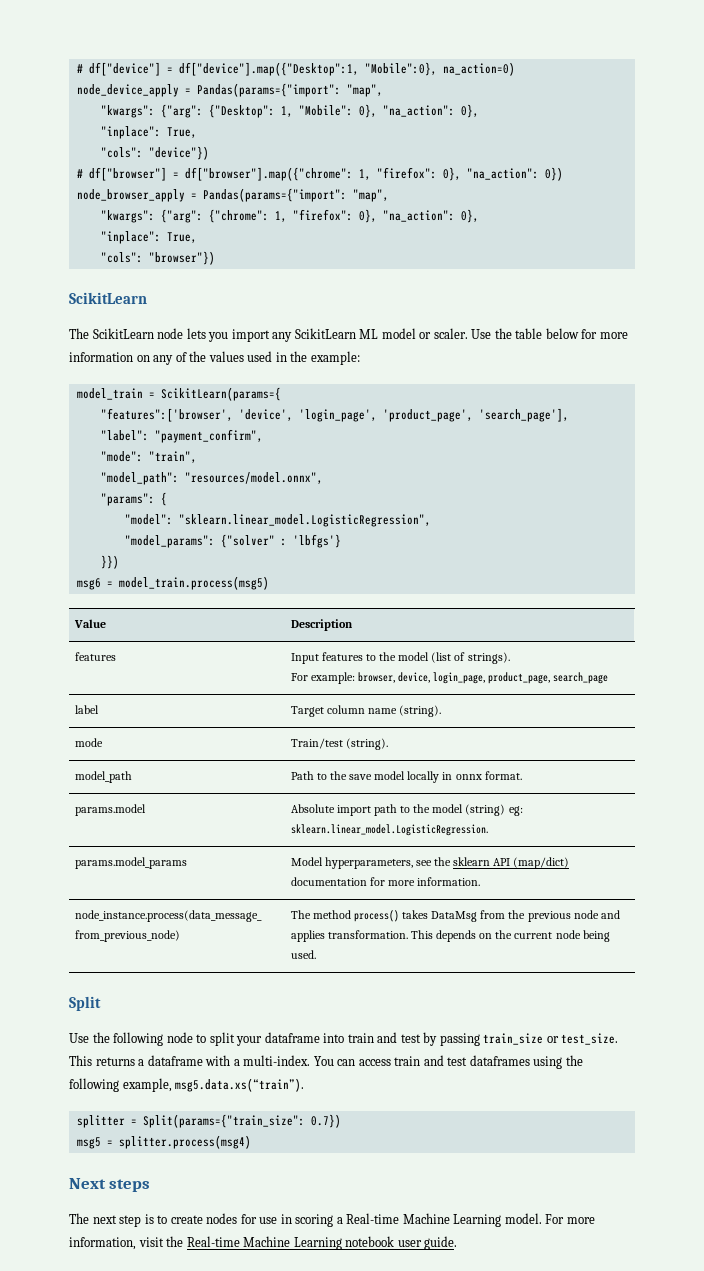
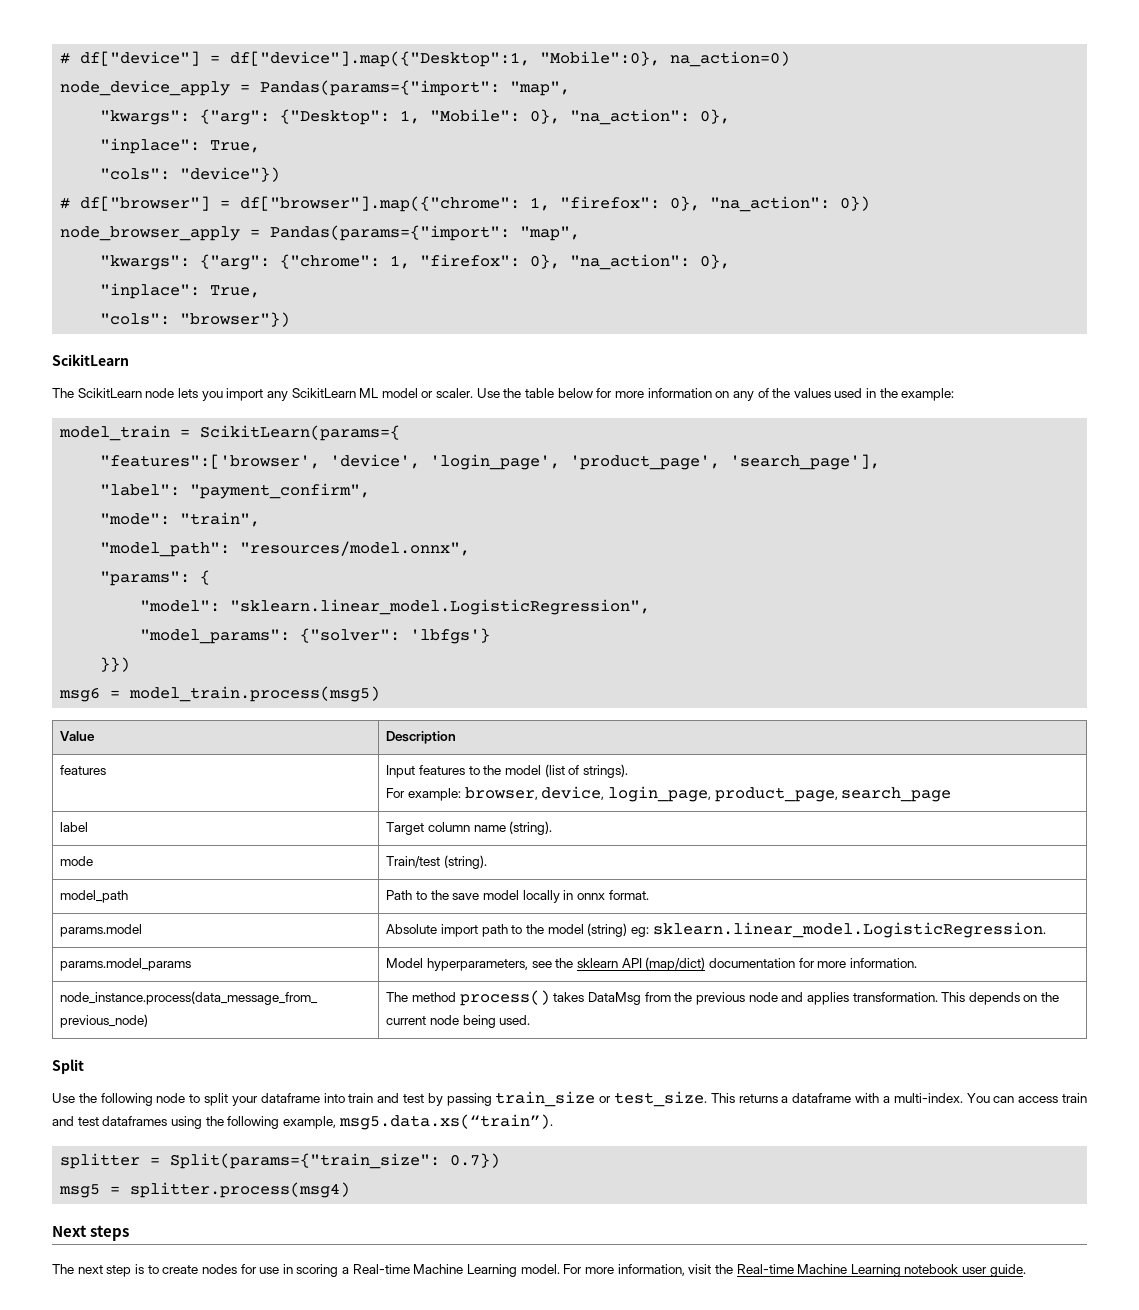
[220,534,287,548] {"solver" : -> [300,628,401,643] {"solver":

